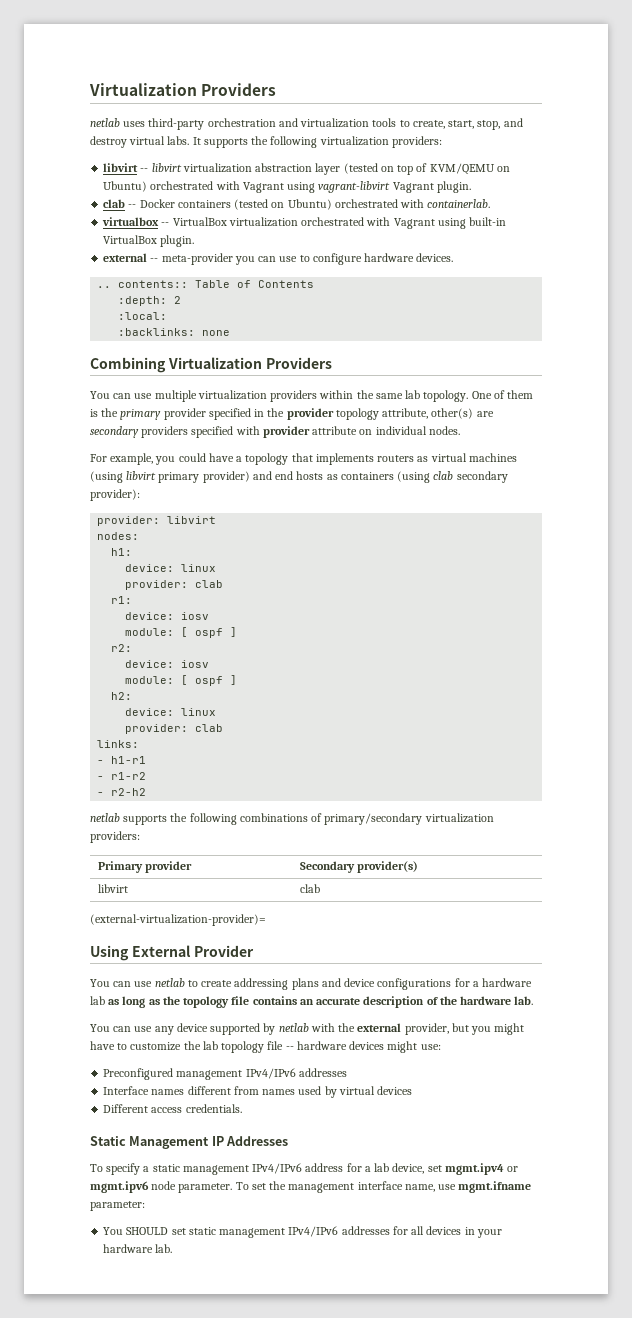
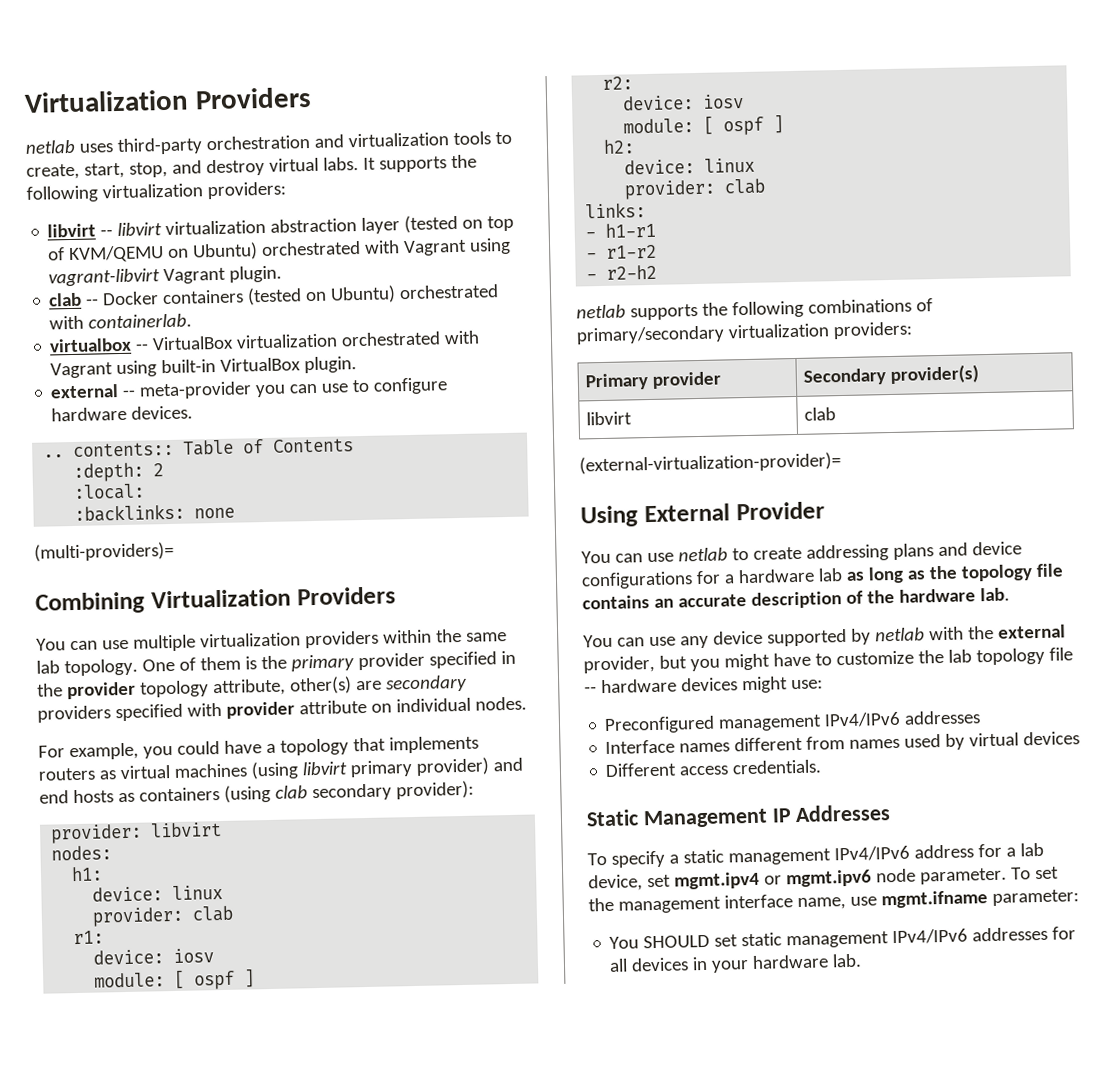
(231, 333) none -> [34,541,174,562] // (multi-providers)=

